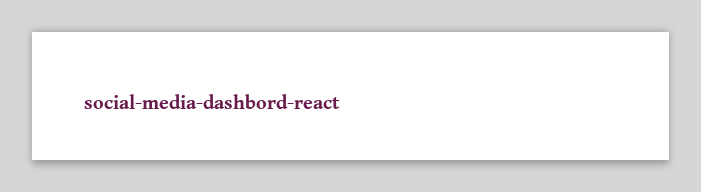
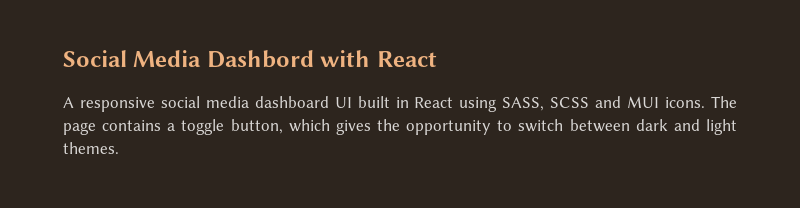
[84,94,340,109] social-media-dashbord-react -> [63,50,437,68] [63,96,737,112] [63,119,737,135] [63,142,119,154] Social Media Dashbord with React // A responsive social media dashboard UI built in React using SASS, SCSS and MUI icons. The page contains a toggle button, which gives the opportunity to switch between dark and light themes.

